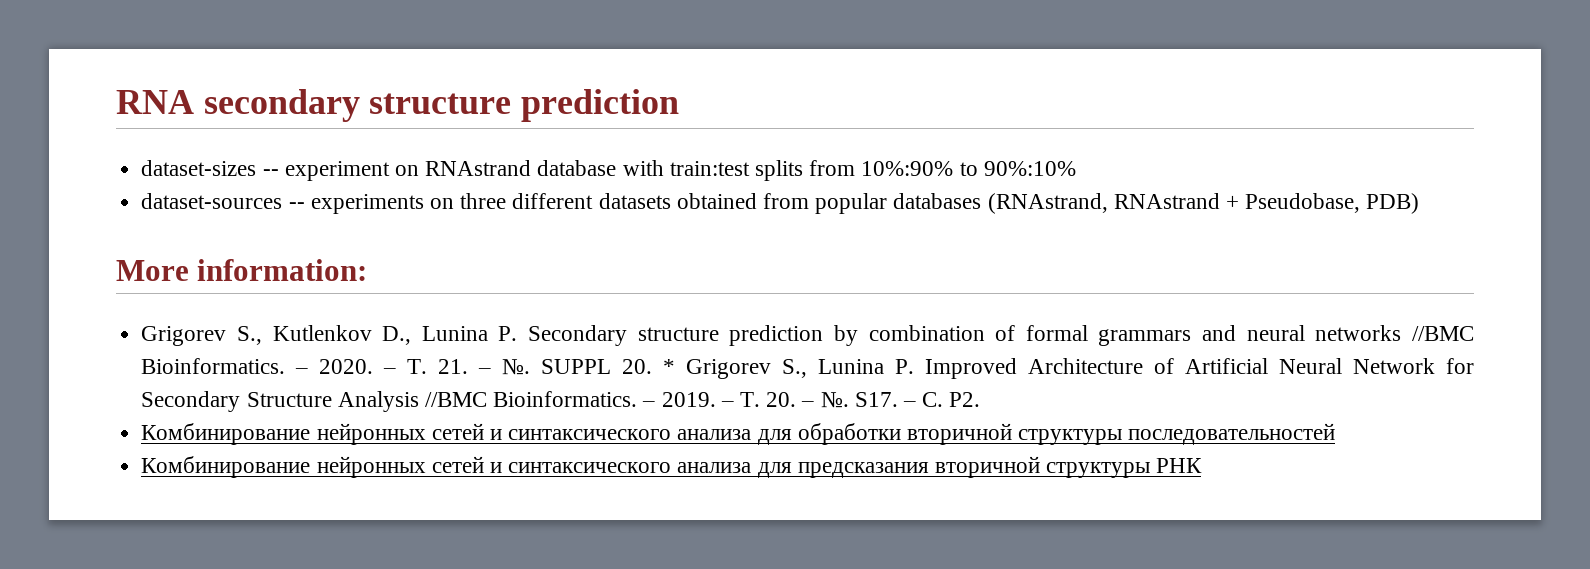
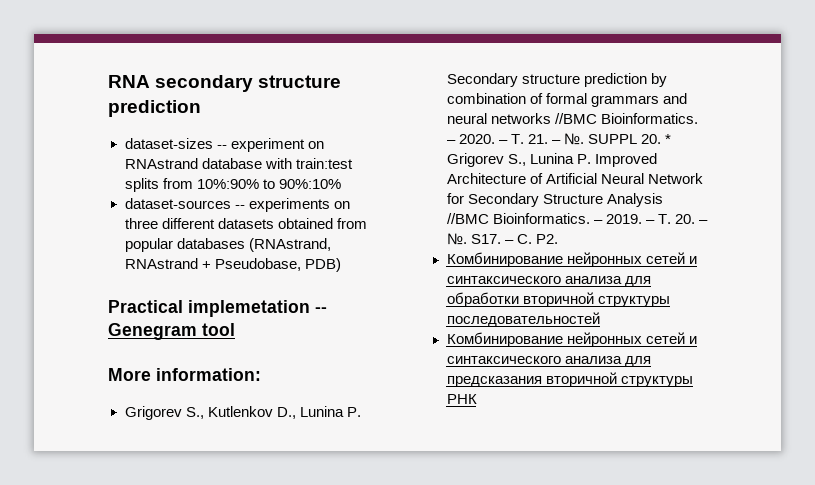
(1420, 203) none -> [108,300,327,317] [108,323,235,340] // Practical implemetation -- Genegram tool

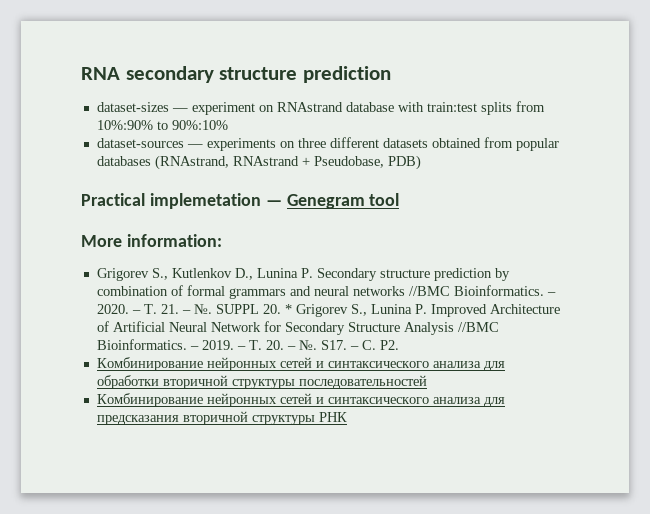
[216,145,227,149] -- -> [171,108,188,112] —
[234,205,245,209] -- -> [186,144,203,148] —
[315,307,327,313] -- -> [265,200,282,206] —

